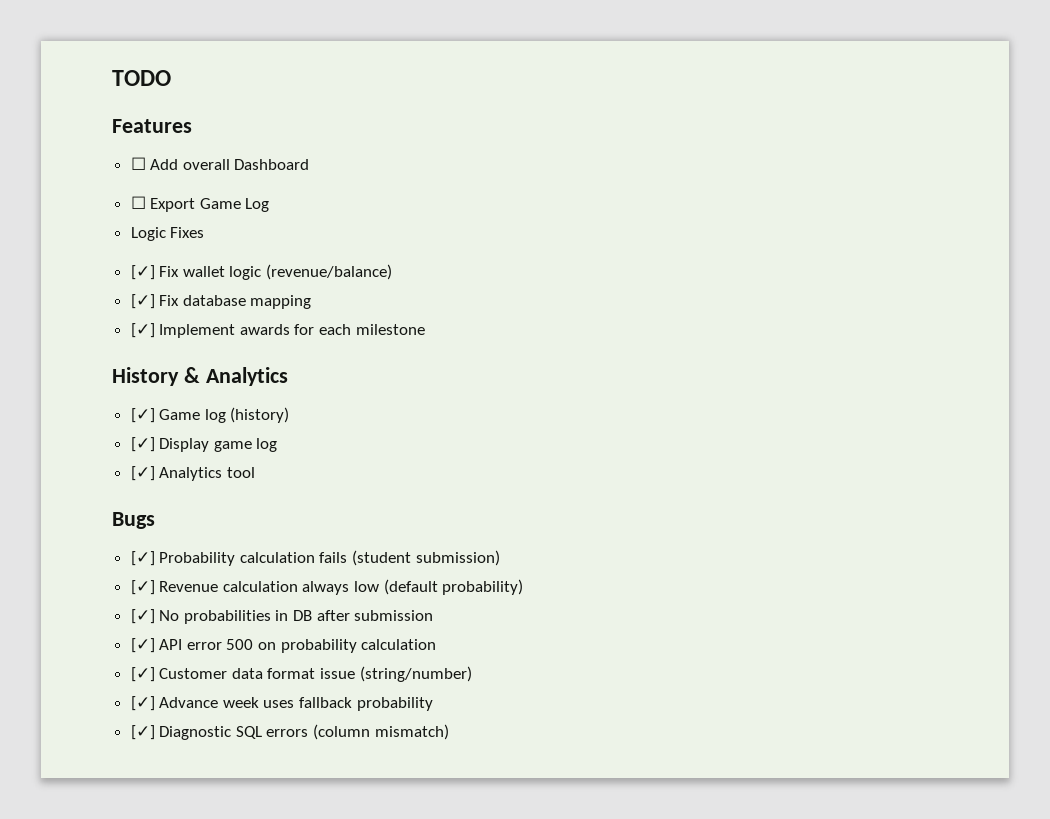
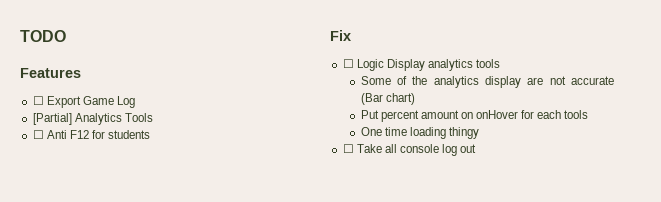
[130,157,310,170] // ☐ Add overall Dashboard -> (81, 73) none
[130,227,205,241] [130,264,393,280] [130,294,312,309] [130,323,425,338] [112,367,288,386] [130,407,290,423] [130,437,278,452] [130,466,255,481] [112,512,155,529] [130,550,500,566] [130,579,524,595] [130,609,434,624] [130,638,437,653] [130,666,472,682] [130,696,433,711] [130,724,449,740] Logic Fixes // [✓] Fix wallet logic (revenue/balance) // [✓] Fix database mapping // [✓] Implement awards for each milestone // History & Analytics // [✓] Game log (history) // [✓] Display game log // [✓] Analytics tool // Bugs // [✓] Probability calculation fails (student submission) // [✓] Revenue calculation always low (default probability) // [✓] No probabilities in DB after submission // [✓] API error 500 on probability calculation // [✓] Customer data format issue (string/number) // [✓] Advance week uses fallback probability // [✓] Diagnostic SQL errors (column mismatch) -> [32,113,153,125] [32,130,151,139] [330,30,351,41] [342,59,501,71] [360,76,614,88] [360,93,415,105] [360,110,589,122] [360,127,480,139] [342,144,477,156] [Partial] Analytics Tools // ☐ Anti F12 for students // Fix // ☐ Logic Display analytics tools // Some of the analytics display are not accurate (Bar chart) // Put percent amount on onHover for each tools // One time loading thingy // ☐ Take all console log out

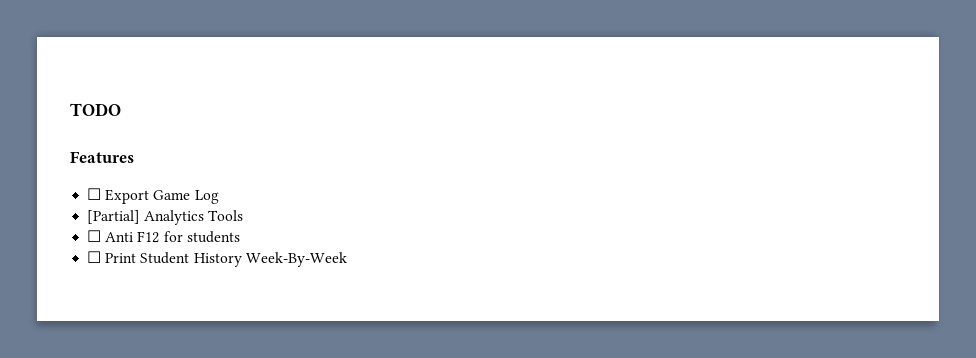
[330,30,351,41] [342,59,501,71] [360,76,614,88] [360,93,415,105] [360,110,589,122] [360,127,480,139] [342,144,477,156] // Fix // ☐ Logic Display analytics tools // Some of the analytics display are not accurate (Bar chart) // Put percent amount on onHover for each tools // One time loading thingy // ☐ Take all console log out -> [87,251,347,267] // ☐ Print Student History Week-By-Week

